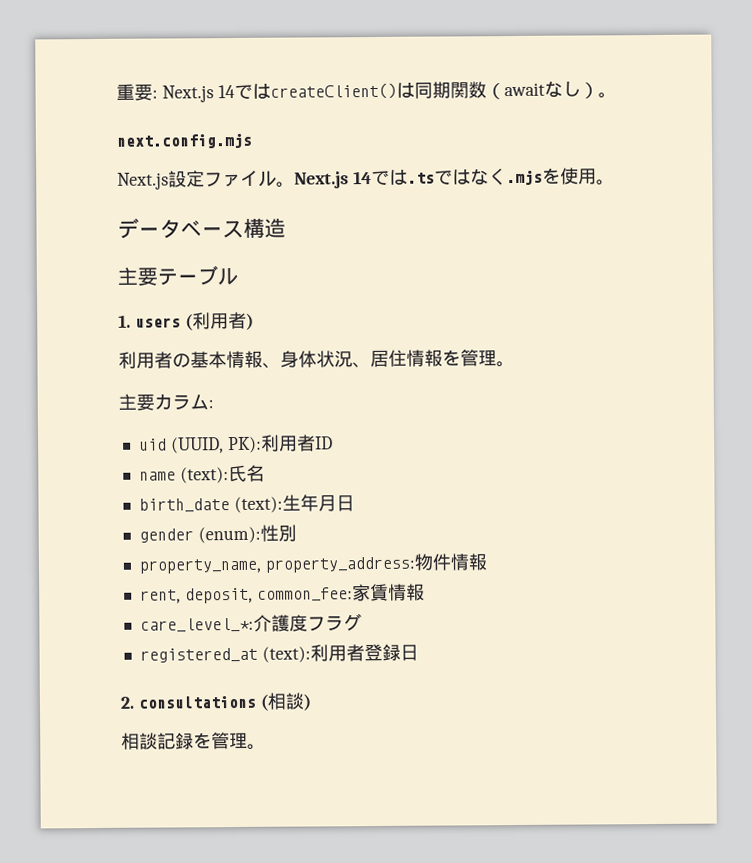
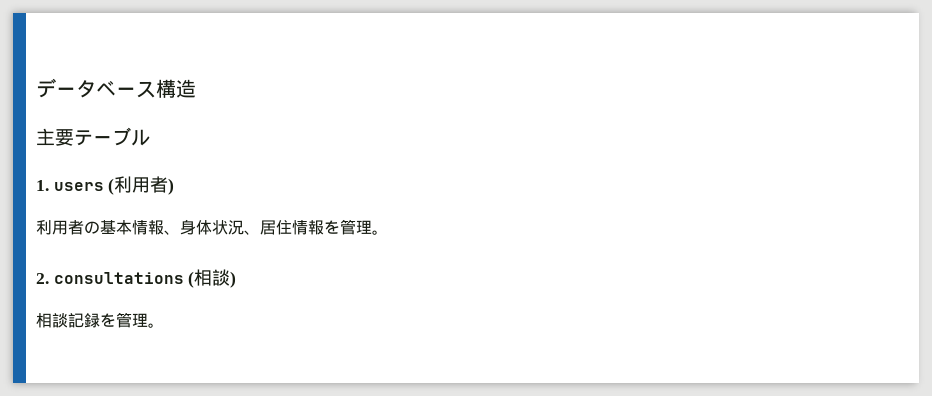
[116,80,617,103] [116,132,252,149] [117,167,615,190] 重要: Next.js 14ではcreateClient()は同期関数（awaitなし）。 // next.config.mjs // Next.js設定ファイル。Next.js 14では.tsではなく.mjsを使用。 // -> (36, 88) none
[118,393,214,411] [138,434,333,454] [138,464,265,484] [138,494,355,514] [138,524,297,544] [138,553,487,574] [139,583,425,604] [139,613,362,633] [139,643,419,663] // 主要カラム: // uid (UUID, PK):利用者ID // name (text):氏名 // birth_date (text):生年月日 // gender (enum):性別 // property_name, property_address:物件情報 // rent, deposit, common_fee:家賃情報 // care_level_*:介護度フラグ // registered_at (text):利用者登録日 -> (388, 232) none

